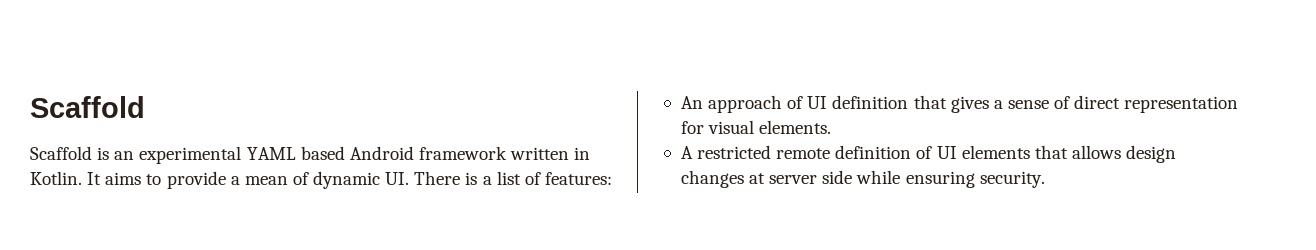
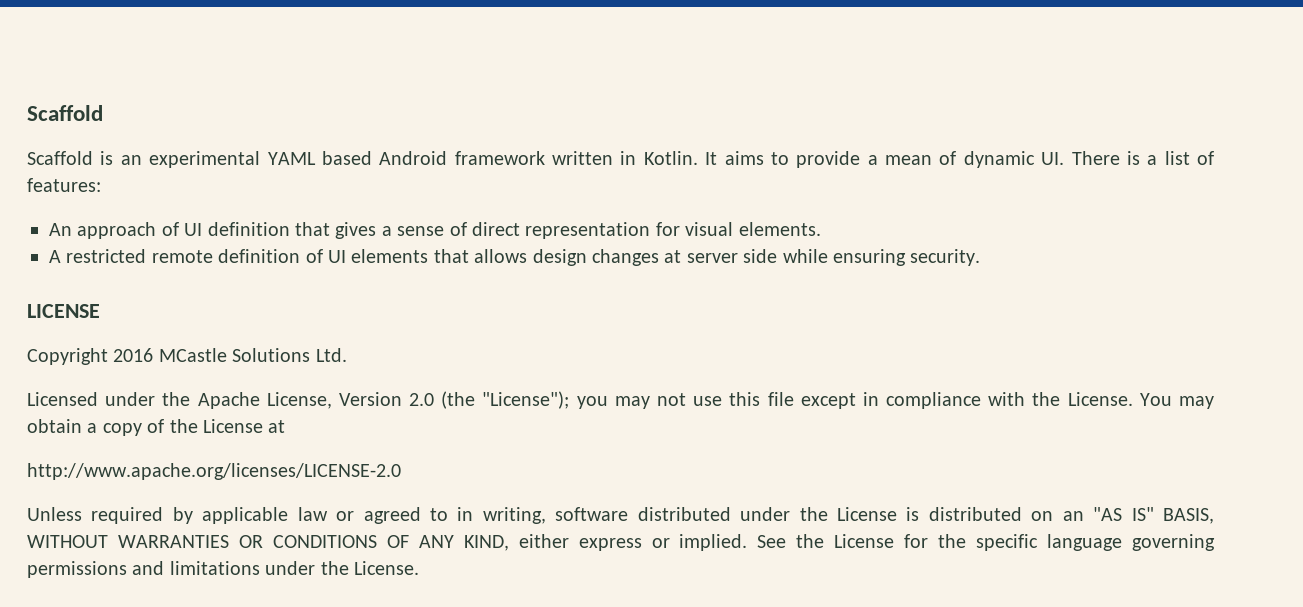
(1045, 179) none -> [27,304,100,318] [27,348,347,365] [27,391,1214,409] [27,419,286,436] [27,463,401,480] [27,507,1214,524] [27,534,1215,551] [27,561,419,578] // LICENSE // Copyright 2016 MCastle Solutions Ltd. // Licensed under the Apache License, Version 2.0 (the "License"); you may not use this file except in compliance with the License. You may obtain a copy of the License at // http://www.apache.org/licenses/LICENSE-2.0 // Unless required by applicable law or agreed to in writing, software distributed under the License is distributed on an "AS IS" BASIS, WITHOUT WARRANTIES OR CONDITIONS OF ANY KIND, either express or implied. See the License for the specific language governing permissions and limitations under the License.

